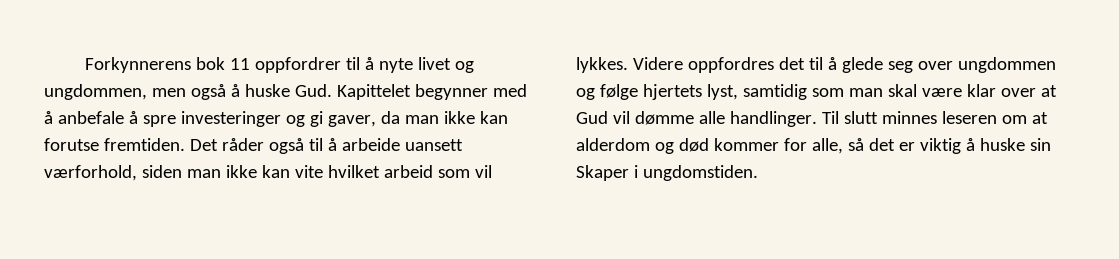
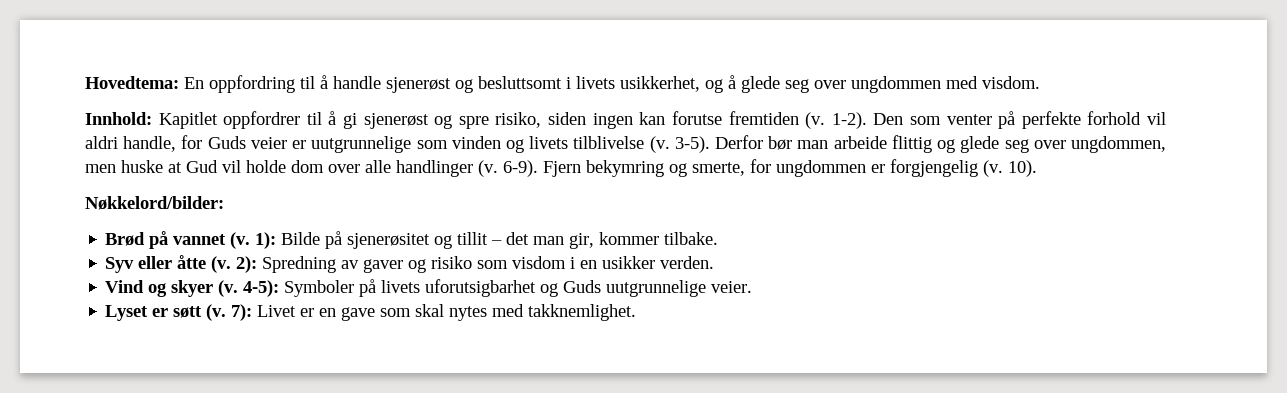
[85,57,475,73] [44,84,527,100] [44,111,508,127] [44,138,463,154] [44,165,492,181] [576,57,823,73] Forkynnerens bok 11 oppfordrer til å nyte livet og ungdommen, men også å huske Gud. Kapittelet begynner med å anbefale å spre investeringer og gi gaver, da man ikke kan forutse fremtiden. Det råder også til å arbeide uansett værforhold, siden man ikke kan vite hvilket arbeid som vil lykkes. Videre oppfordres det til -> [85,75,723,93] Hovedtema: En oppfordring til å handle sjenerøst og besluttsomt i livets usikkerhet, og
[576,84,1057,100] [576,111,1048,127] [576,138,1051,154] [576,165,758,181] og følge hjertets lyst, samtidig som man skal være klar over at Gud vil dømme alle handlinger. Til slutt minnes leseren om at alderdom og død kommer for alle, så det er viktig å huske sin Skaper i ungdomstiden. -> [946,76,1040,89] [85,111,1166,129] [85,135,1167,153] [85,159,1037,177] [85,196,224,210] [105,231,719,249] [105,255,715,273] [105,279,753,297] [105,304,637,321] med visdom. // Innhold: Kapitlet oppfordrer til å gi sjenerøst og spre risiko, siden ingen kan forutse fremtiden (v. 1-2). Den som venter på perfekte forhold vil aldri handle, for Guds veier er uutgrunnelige som vinden og livets tilblivelse (v. 3-5). Derfor bør man arbeide flittig og glede seg over ungdommen, men huske at Gud vil holde dom over alle handlinger (v. 6-9). Fjern bekymring og smerte, for ungdommen er forgjengelig (v. 10). // Nøkkelord/bilder: // Brød på vannet (v. 1): Bilde på sjenerøsitet og tillit – det man gir, kommer tilbake. // Syv eller åtte (v. 2): Spredning av gaver og risiko som visdom i en usikker verden. // Vind og skyer (v. 4-5): Symboler på livets uforutsigbarhet og Guds uutgrunnelige veier. // Lyset er søtt (v. 7): Livet er en gave som skal nytes med takknemlighet.

